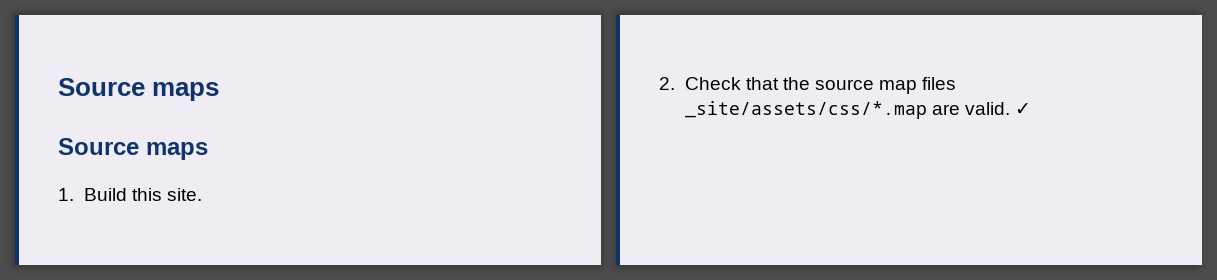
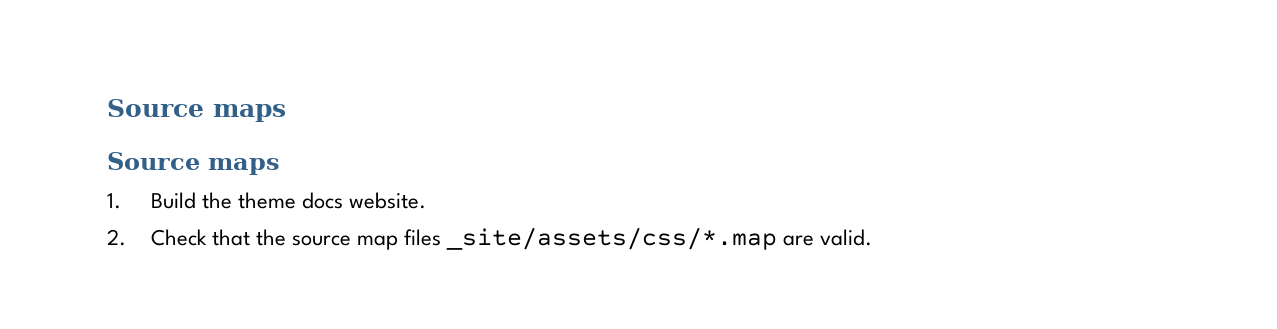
[131,188,202,201] this site. -> [201,192,426,209] the theme docs website.
[1014,103,1031,115] ✓ -> (873, 237) none

